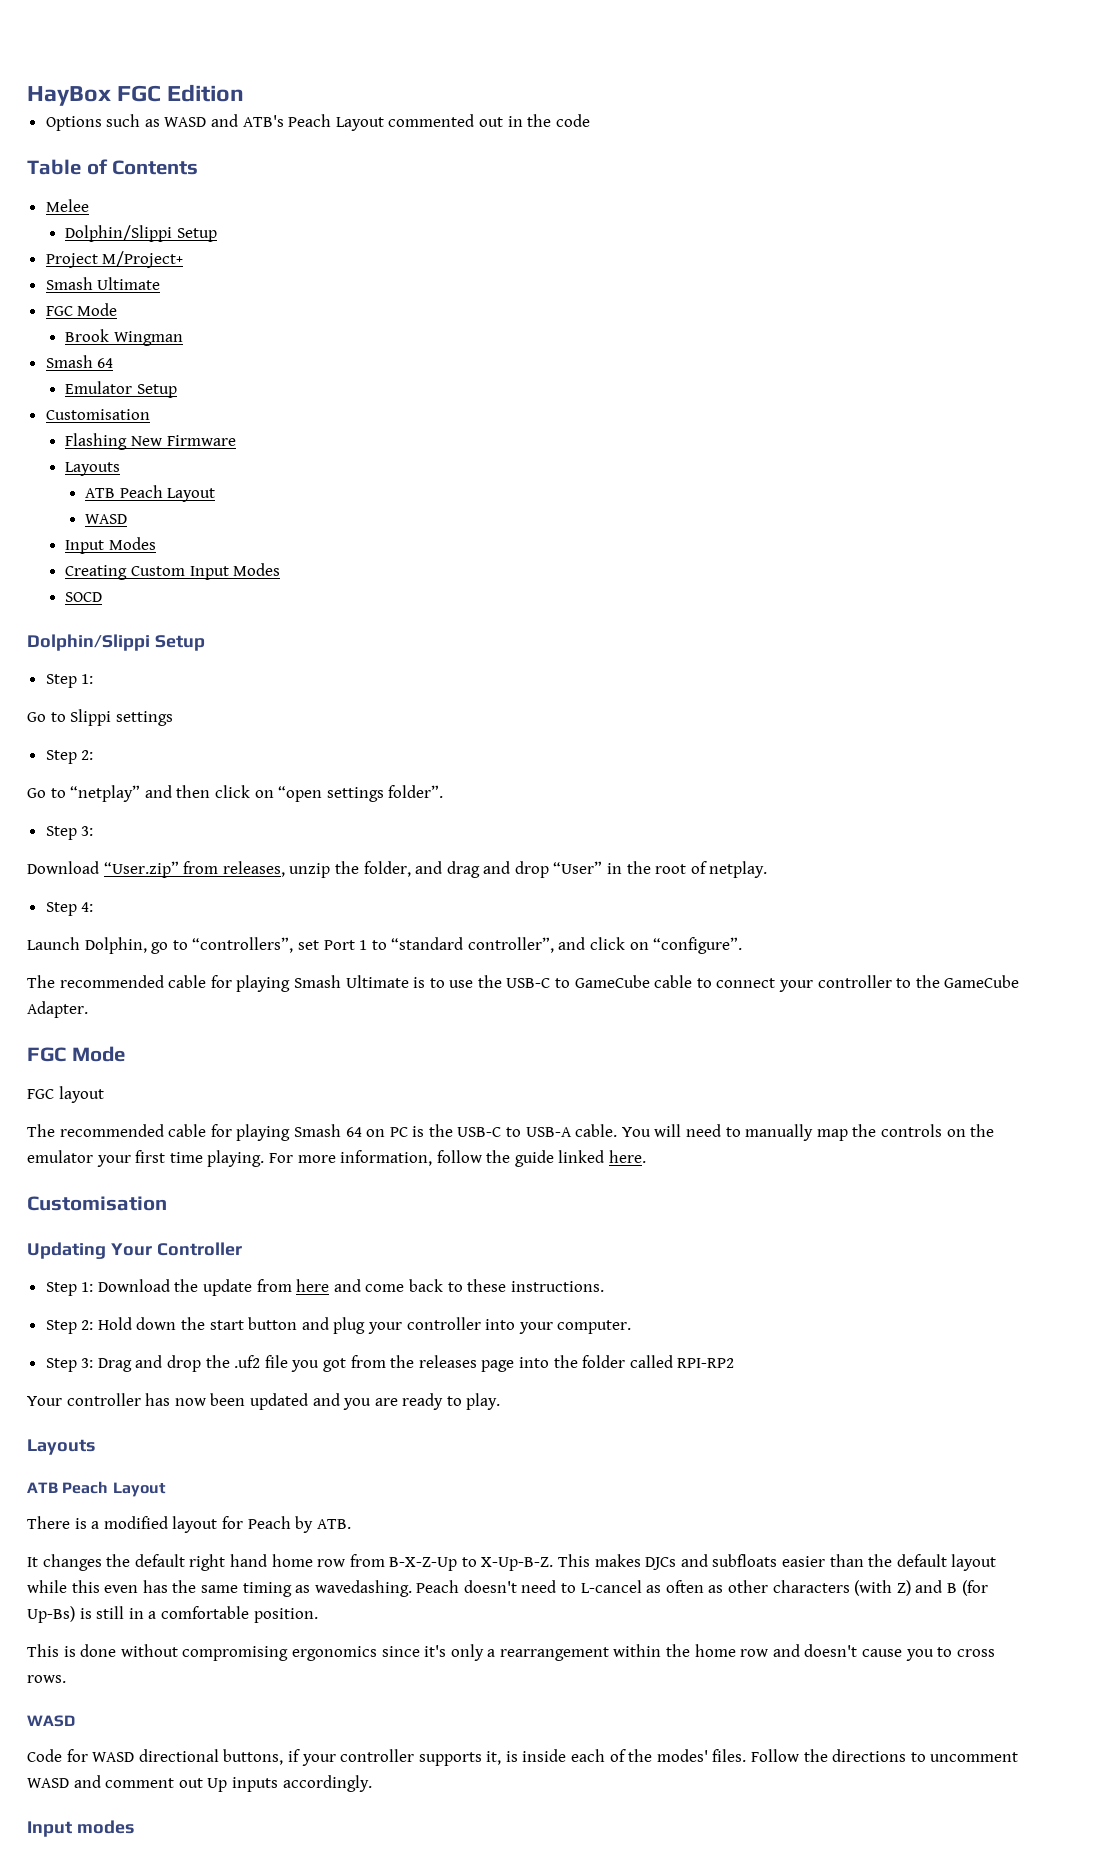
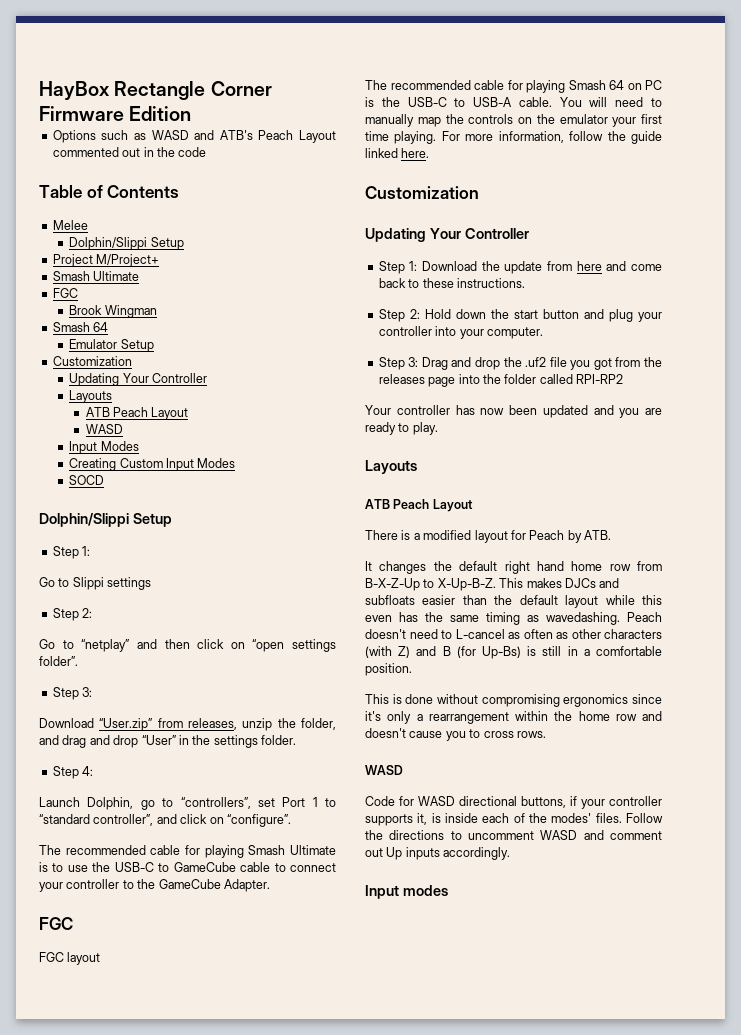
[117,85,162,102] FGC -> [114,81,272,100] [39,106,124,121] Rectangle Corner Firmware
[77,303,118,316] Mode -> (78, 293) none
[45,409,150,420] [65,433,236,450] Customisation // Flashing New Firmware -> [52,356,132,366] [69,373,207,386] Customization // Updating Your Controller
[655,861,768,878] root of netplay. -> [213,735,296,748] settings folder.
[71,1046,125,1062] Mode -> (73, 923) none
[27,1196,167,1211] Customisation -> [365,186,479,199] Customization

